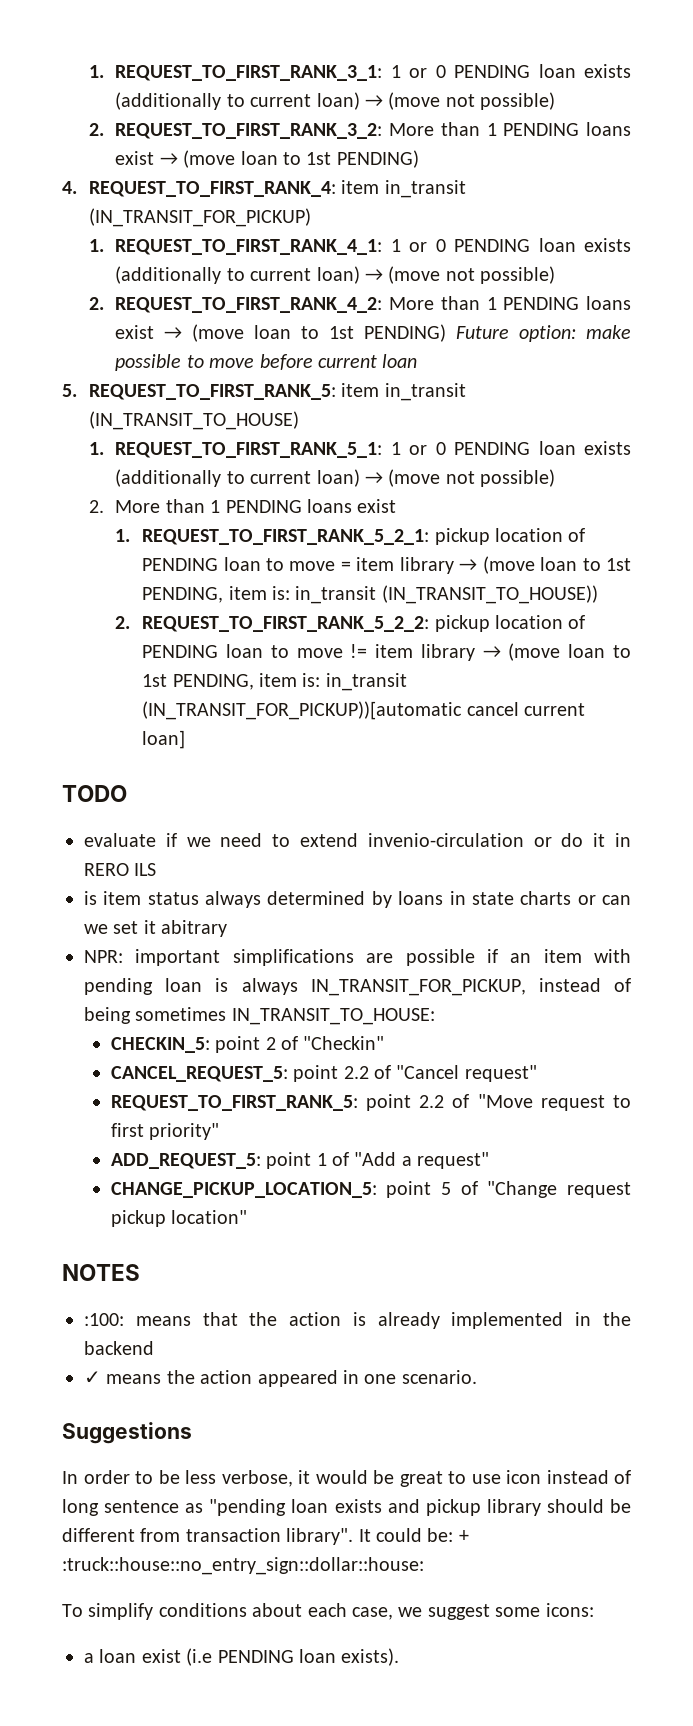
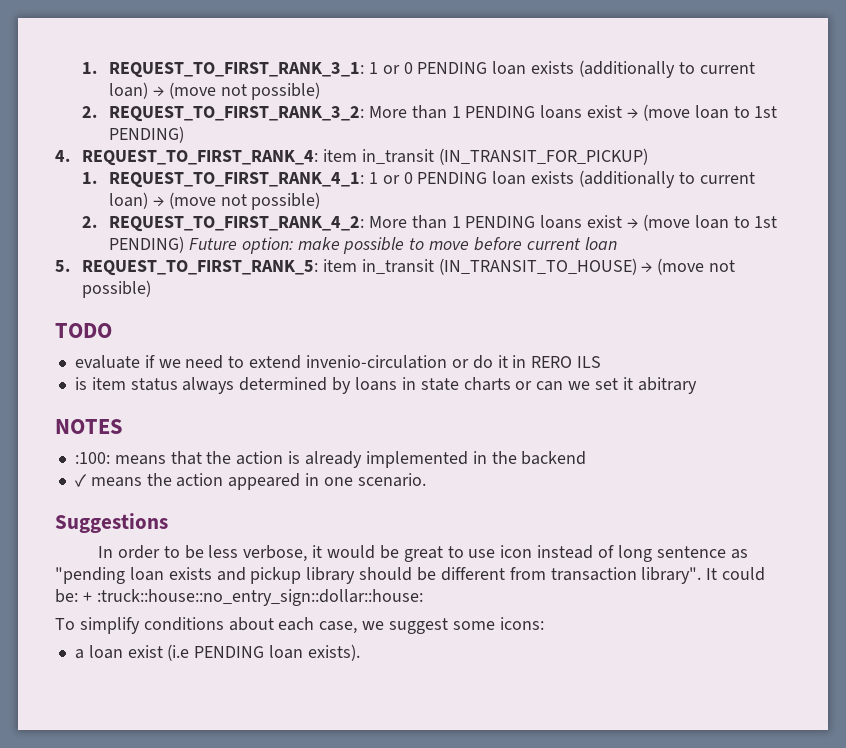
[88,441,631,458] [115,469,556,487] [88,499,397,513] [115,528,586,545] [142,556,631,574] [142,585,598,604] [115,615,586,632] [142,643,632,661] [142,673,407,691] [142,701,585,720] [142,730,186,749] // 1. REQUEST_TO_FIRST_RANK_5_1: 1 or 0 PENDING loan exists (additionally to current loan) → (move not possible) // 2. More than 1 PENDING loans exist // 1. REQUEST_TO_FIRST_RANK_5_2_1: pickup location of PENDING loan to move = item library → (move loan to 1st PENDING, item is: in_transit (IN_TRANSIT_TO_HOUSE)) // 2. REQUEST_TO_FIRST_RANK_5_2_2: pickup location of PENDING loan to move != item library → (move loan to 1st PENDING, item is: in_transit (IN_TRANSIT_FOR_PICKUP))[automatic cancel current loan] -> [641,258,736,275] [81,280,151,298] → (move not possible)
[84,949,631,966] [84,978,632,996] [84,1007,435,1025] [110,1036,385,1053] [110,1065,537,1082] [110,1094,631,1111] [110,1123,220,1140] [110,1152,490,1169] [110,1181,631,1198] [110,1210,248,1227] // NPR: important simplifications are possible if an item with pending loan is always IN_TRANSIT_FOR_PICKUP, instead of being sometimes IN_TRANSIT_TO_HOUSE: // CHECKIN_5: point 2 of "Checkin" // CANCEL_REQUEST_5: point 2.2 of "Cancel request" // REQUEST_TO_FIRST_RANK_5: point 2.2 of "Move request to first priority" // ADD_REQUEST_5: point 1 of "Add a request" // CHANGE_PICKUP_LOCATION_5: point 5 of "Change request pickup location" -> (697, 385) none

